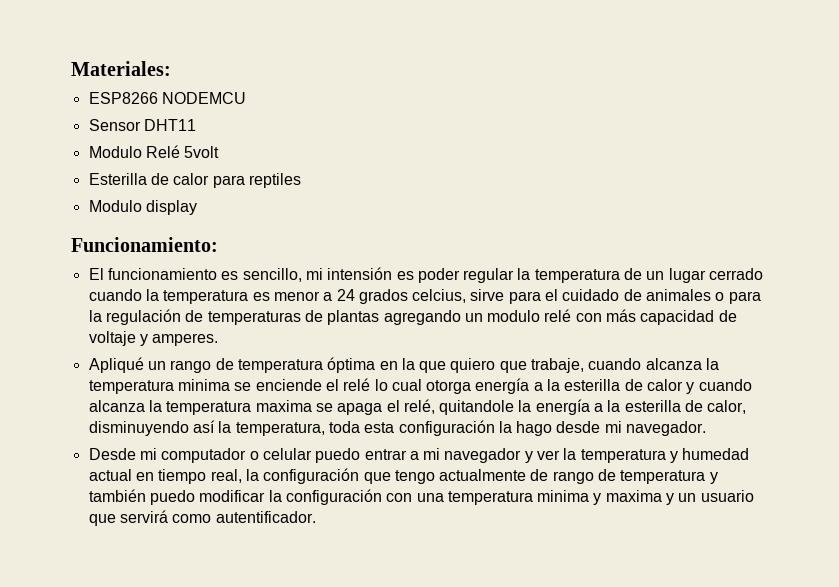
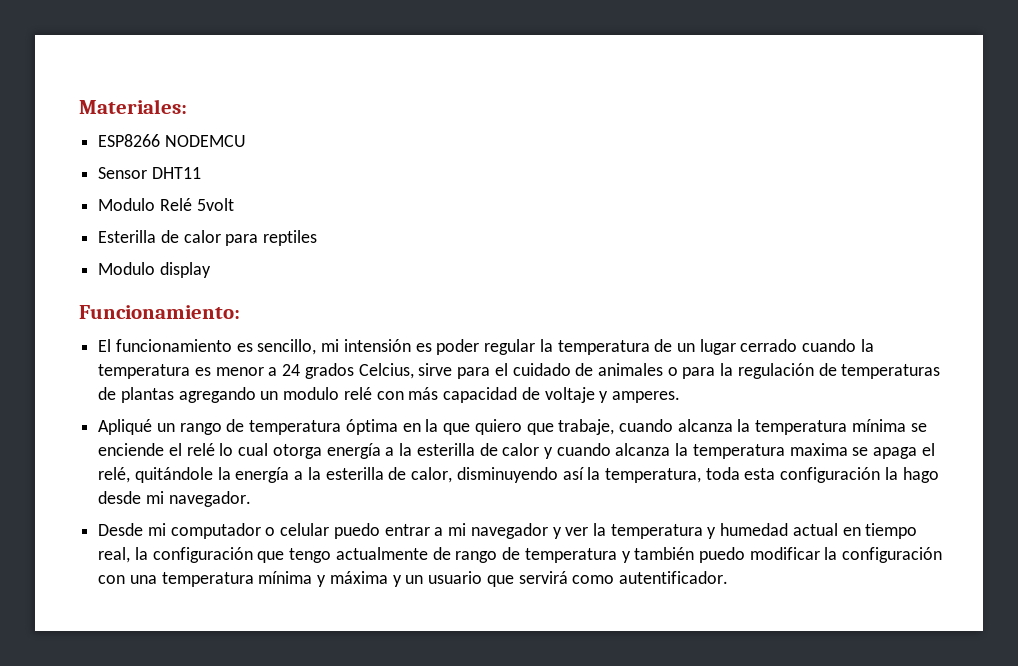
[412,289,467,303] celcius, -> [358,363,414,379] Celcius,
[177,379,230,391] minima -> [851,419,906,432] mínima
[439,400,515,415] quitandole -> [134,467,213,483] quitándole
[537,490,662,505] minima y maxima -> [258,571,388,587] mínima y máxima

